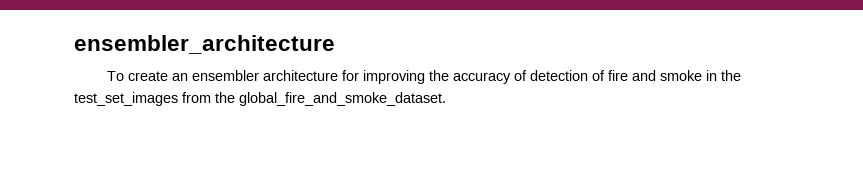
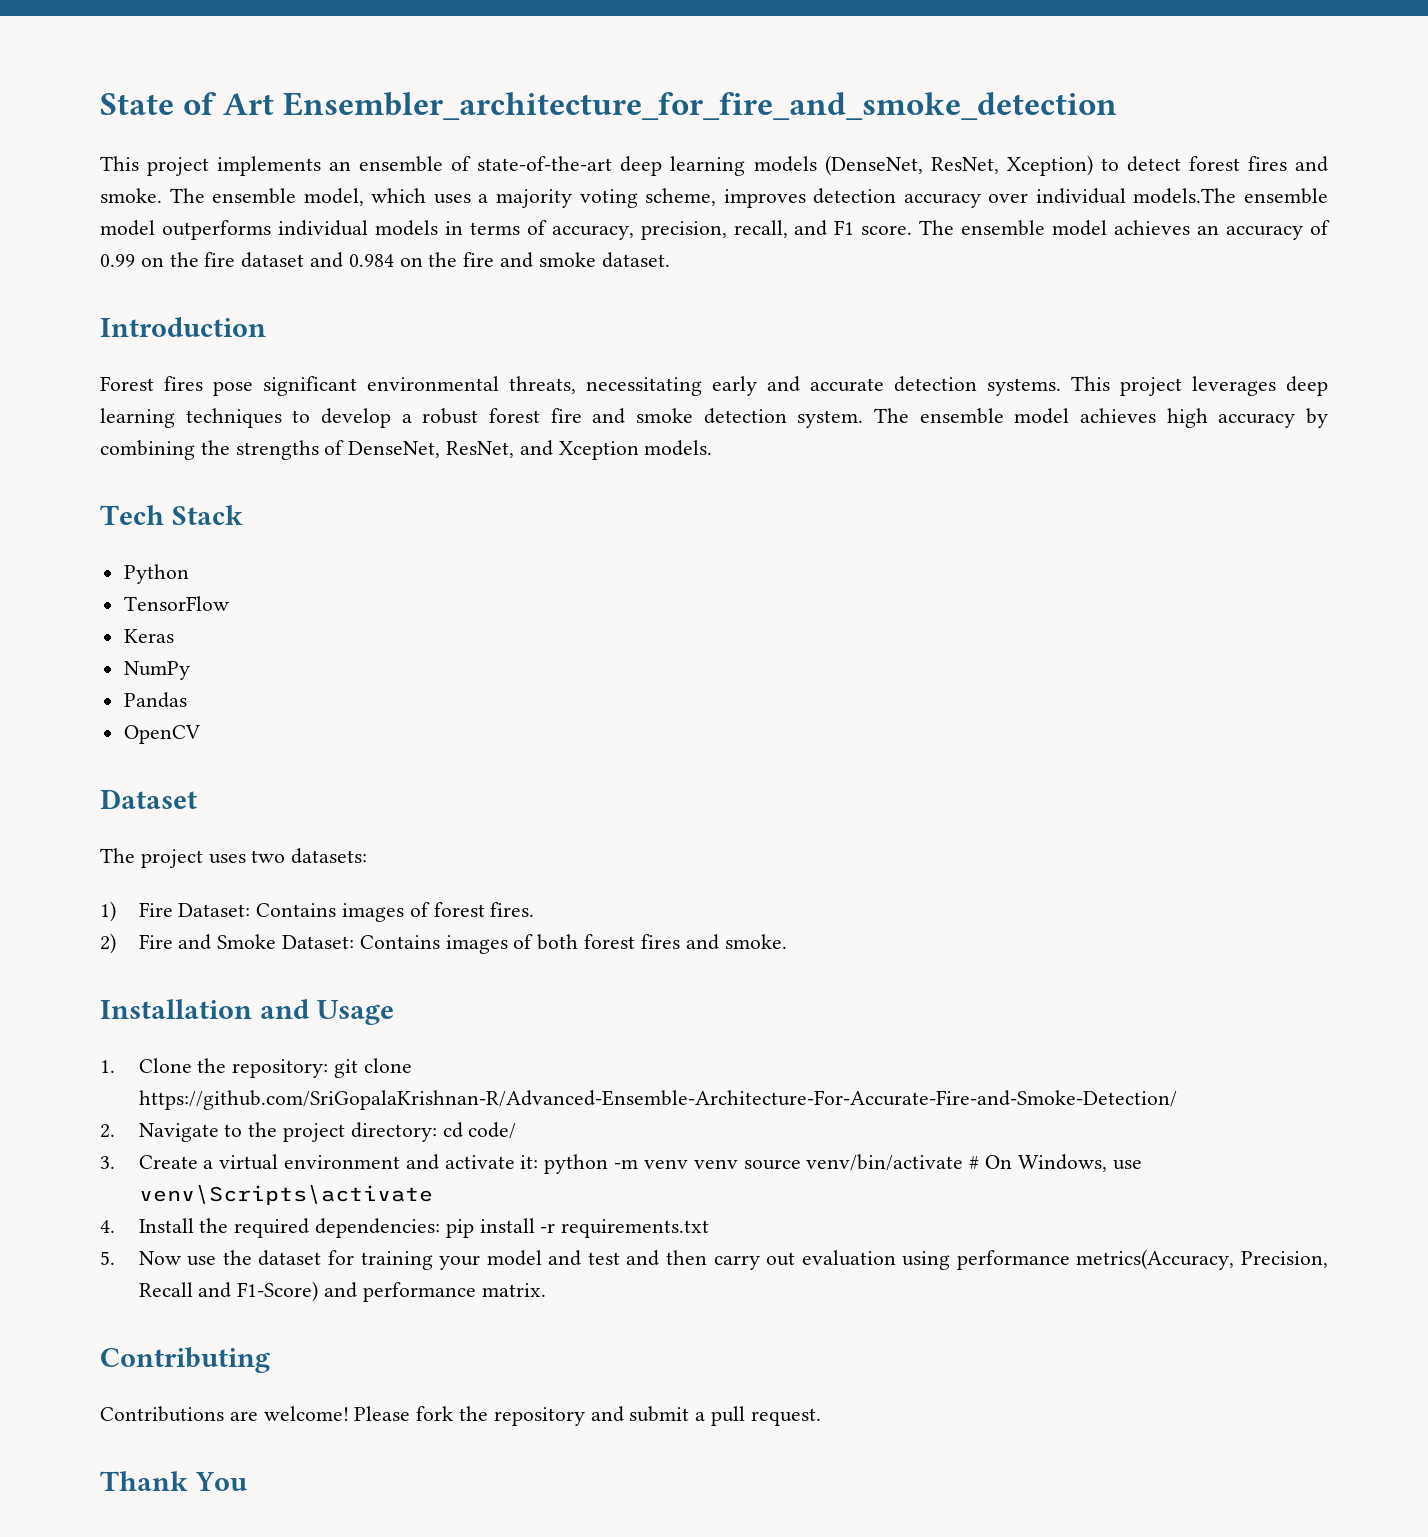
[74,35,335,54] [107,70,742,84] [74,92,446,106] ensembler_architecture // To create an ensembler architecture for improving the accuracy of detection of fire and smoke in the test_set_images from the global_fire_and_smoke_dataset. -> [100,92,1118,120] [100,155,1328,176] [100,188,1328,208] [100,220,1330,240] [100,252,670,268] [100,317,266,337] [100,376,1328,396] [100,408,1329,428] [100,440,713,460] [100,505,243,525] [123,564,189,584] [123,596,229,611] [123,629,174,643] [123,661,190,680] [123,692,187,708] [123,725,200,744] [100,789,197,809] [100,848,368,868] [100,901,535,922] [100,933,787,954] [100,999,394,1025] [100,1058,412,1078] [138,1090,1177,1110] [100,1122,517,1142] [100,1154,1142,1174] [138,1185,433,1205] [100,1218,710,1238] [100,1249,1329,1270] [138,1281,546,1302] [100,1347,270,1373] [100,1406,821,1426] [100,1471,247,1491] State of Art Ensembler_architecture_for_fire_and_smoke_detection // This project implements an ensemble of state-of-the-art deep learning models (DenseNet, ResNet, Xception) to detect forest fires and smoke. The ensemble model, which uses a majority voting scheme, improves detection accuracy over individual models.The ensemble model outperforms individual models in terms of accuracy, precision, recall, and F1 score. The ensemble model achieves an accuracy of 0.99 on the fire dataset and 0.984 on the fire and smoke dataset. // Introduction // Forest fires pose significant environmental threats, necessitating early and accurate detection systems. This project leverages deep learning techniques to develop a robust forest fire and smoke detection system. The ensemble model achieves high accuracy by combining the strengths of DenseNet, ResNet, and Xception models. // Tech Stack // Python // TensorFlow // Keras // NumPy // Pandas // OpenCV // Dataset // The project uses two datasets: // 1) Fire Dataset: Contains images of forest fires. // 2) Fire and Smoke Dataset: Contains images of both forest fires and smoke. // Installation and Usage // 1. Clone the repository: git clone https://github.com/SriGopalaKrishnan-R/Advanced-Ensemble-Architecture-For-Accurate-Fire-and-Smoke-Detection/ // 2. Navigate to the project directory: cd code/ // 3. Create a virtual environment and activate it: python -m venv venv source venv/bin/activate # On Windows, use venv\Scripts\activate // 4. Install the required dependencies: pip install -r requirements.txt // 5. Now use the dataset for training your model and test and then carry out evaluation using performance metrics(Accuracy, Precision, Recall and F1-Score) and performance matrix. // Contributing // Contributions are welcome! Please fork the repository and submit a pull request. // Thank You

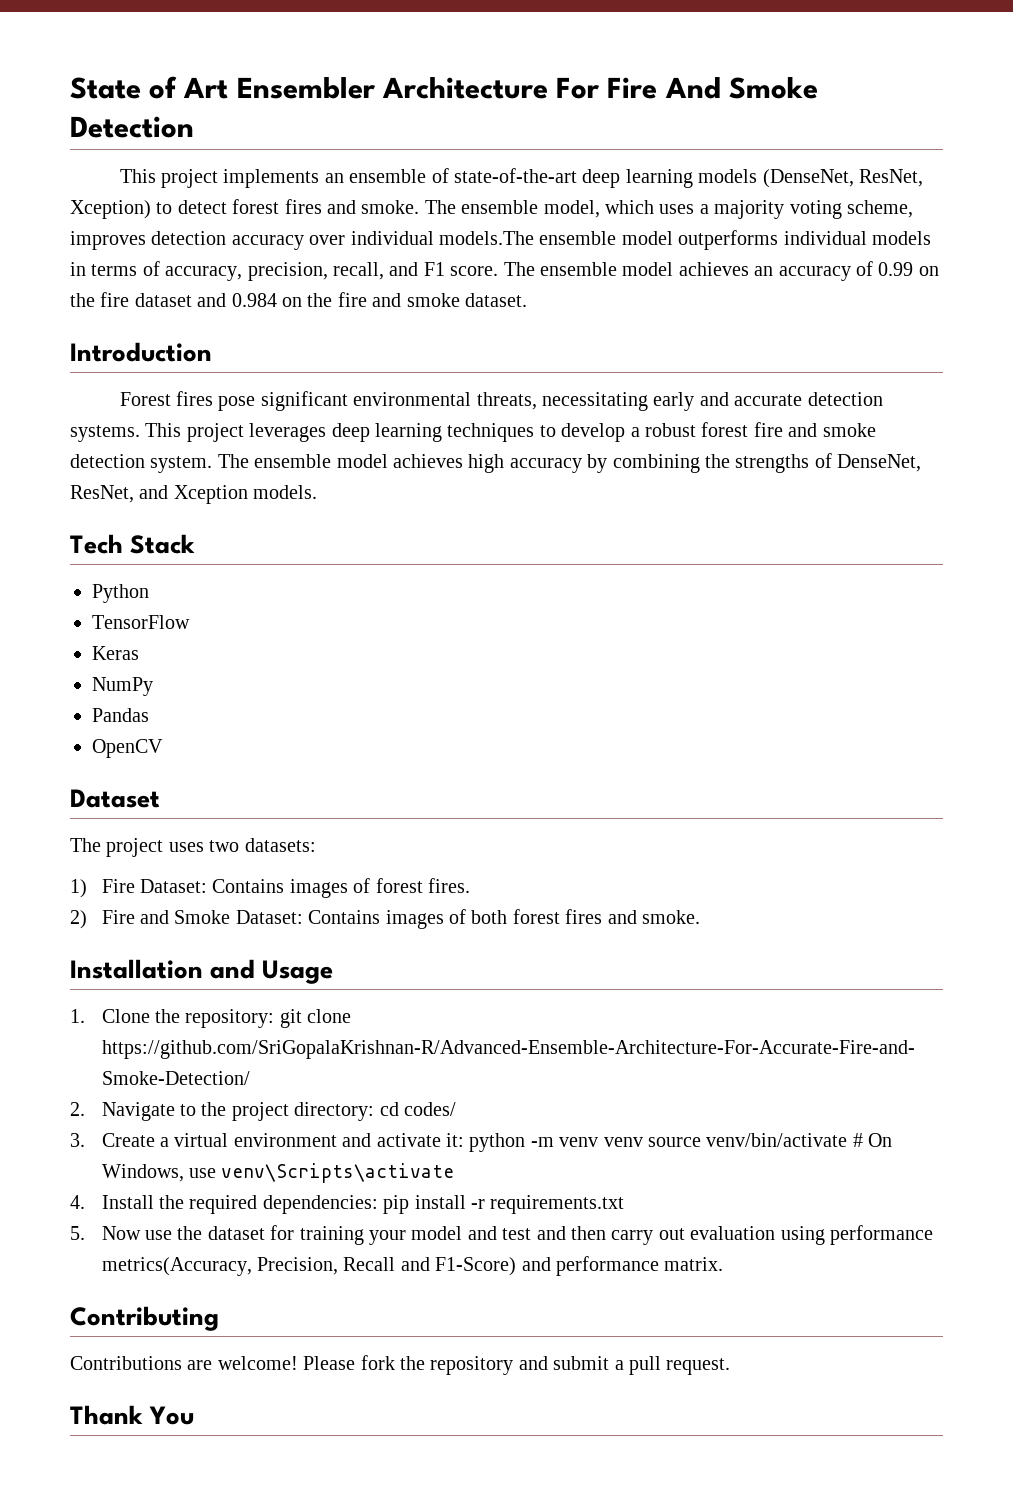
[283,92,1118,120] Ensembler_architecture_for_fire_and_smoke_detection -> [236,77,818,99] [70,116,194,138] Ensembler Architecture For Fire And Smoke Detection
[468,1122,517,1139] code/ -> [403,1102,456,1116] codes/

